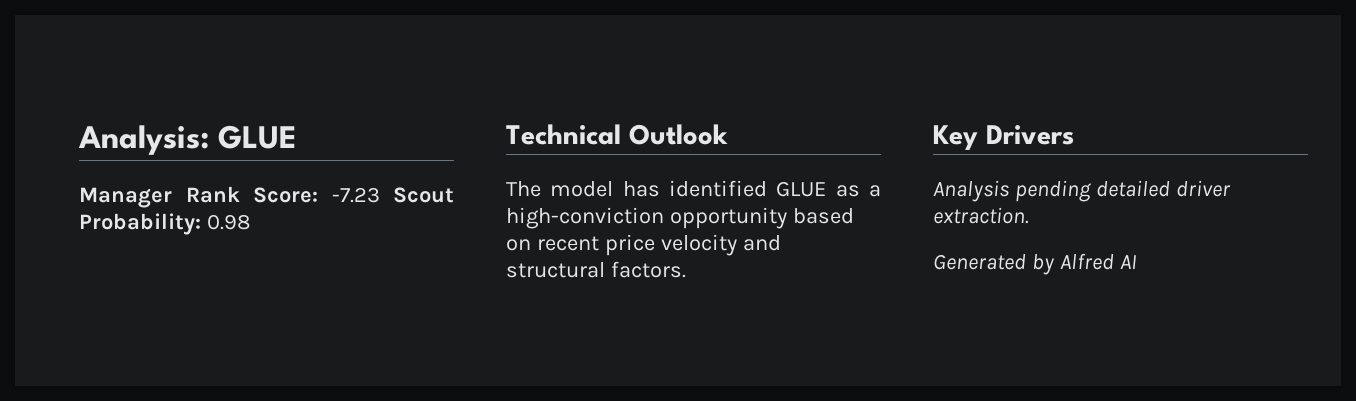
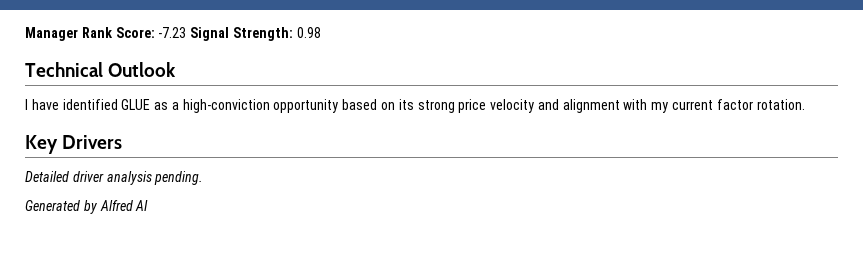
[78,125,297,155] Analysis: GLUE // -> (25, 34) none
[393,187,454,203] [79,213,201,235] Scout Probability: -> [190,27,293,41] Signal Strength:
[506,181,660,197] The model has -> [25,99,59,110] I have
[536,236,599,251] recent -> [398,99,455,113] its strong
[506,261,686,278] [933,125,1074,150] [933,180,1231,202] [933,207,1029,224] structural factors. // Key Drivers // Analysis pending detailed driver extraction. -> [562,99,805,113] [25,135,123,154] [25,171,204,185] alignment with my current factor rotation. // Key Drivers // Detailed driver analysis pending.

